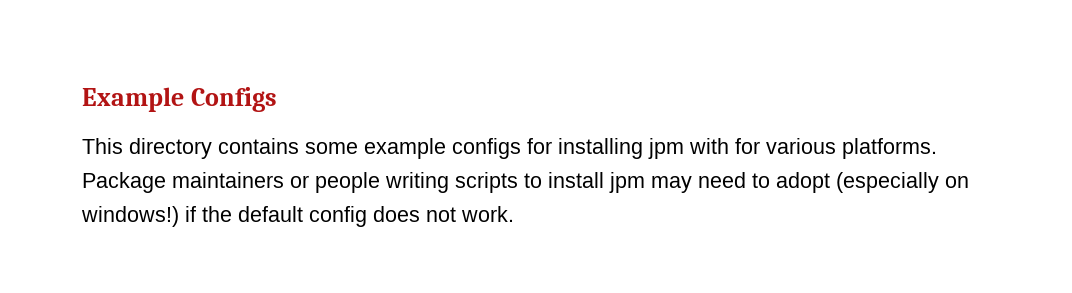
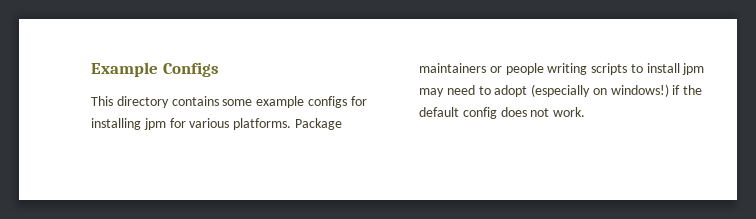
[689,138,729,154] with -> (166, 124) none

